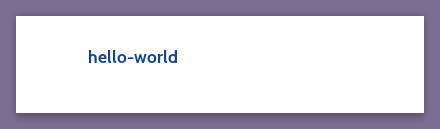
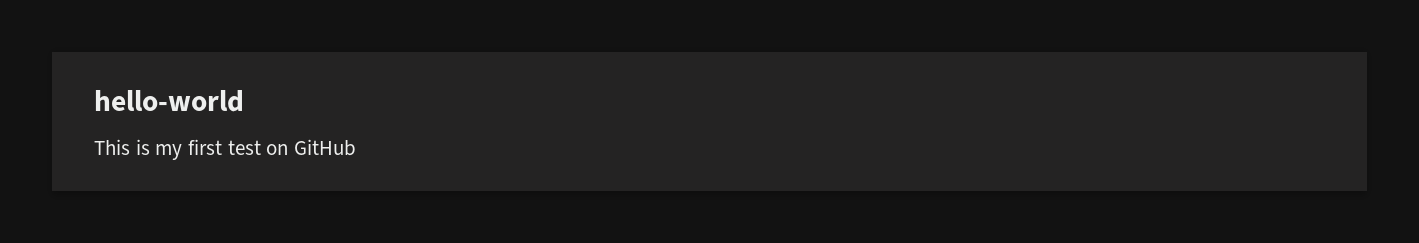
(178, 56) none -> [94,139,357,160] // This is my first test on GitHub

